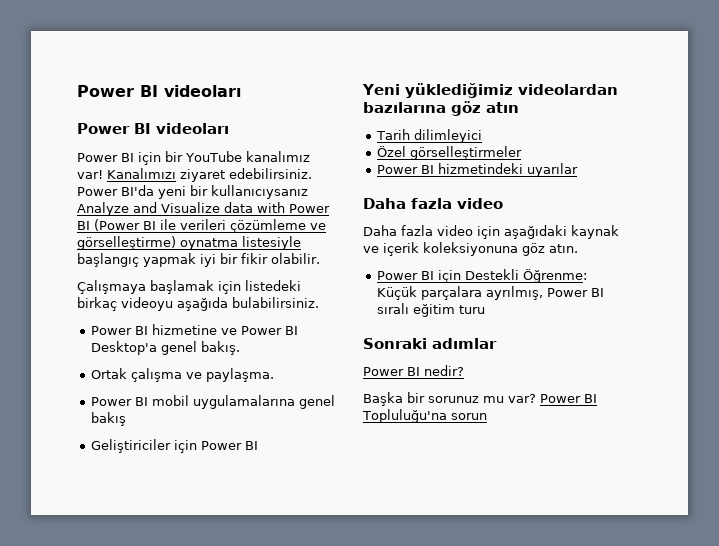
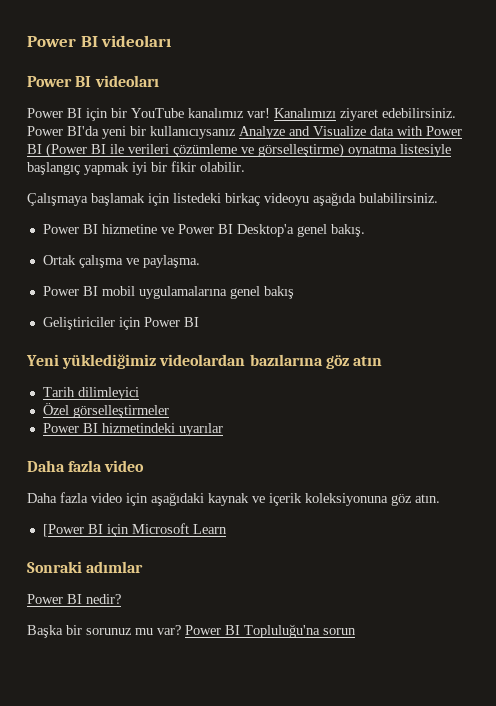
[377,269,588,283] [377,286,605,300] [377,303,486,317] Power BI için Destekli Öğrenme: Küçük parçalara ayrılmış, Power BI sıralı eğitim turu -> [42,523,227,537] [Power BI için Microsoft Learn

